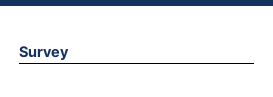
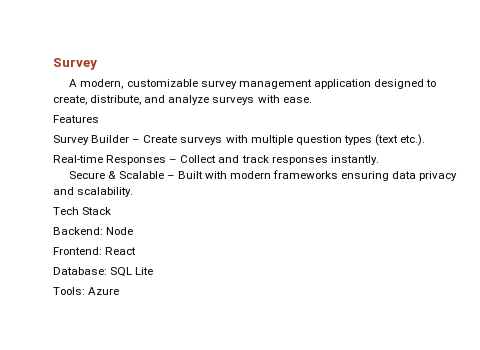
[19,46,69,60] Survey -> [53,58,97,70] [69,79,437,89] [53,95,312,105] [53,115,99,123] [53,134,426,146] [53,155,379,165] [69,170,458,181] [53,187,134,197] [53,207,112,215] [53,227,134,235] [53,247,137,255] [53,267,154,277] [53,287,120,295] Survey // A modern, customizable survey management application designed to create, distribute, and analyze surveys with ease. // Features // Survey Builder – Create surveys with multiple question types (text etc.). // Real-time Responses – Collect and track responses instantly. // Secure & Scalable – Built with modern frameworks ensuring data privacy and scalability. // Tech Stack // Backend: Node // Frontend: React // Database: SQL Lite // Tools: Azure

